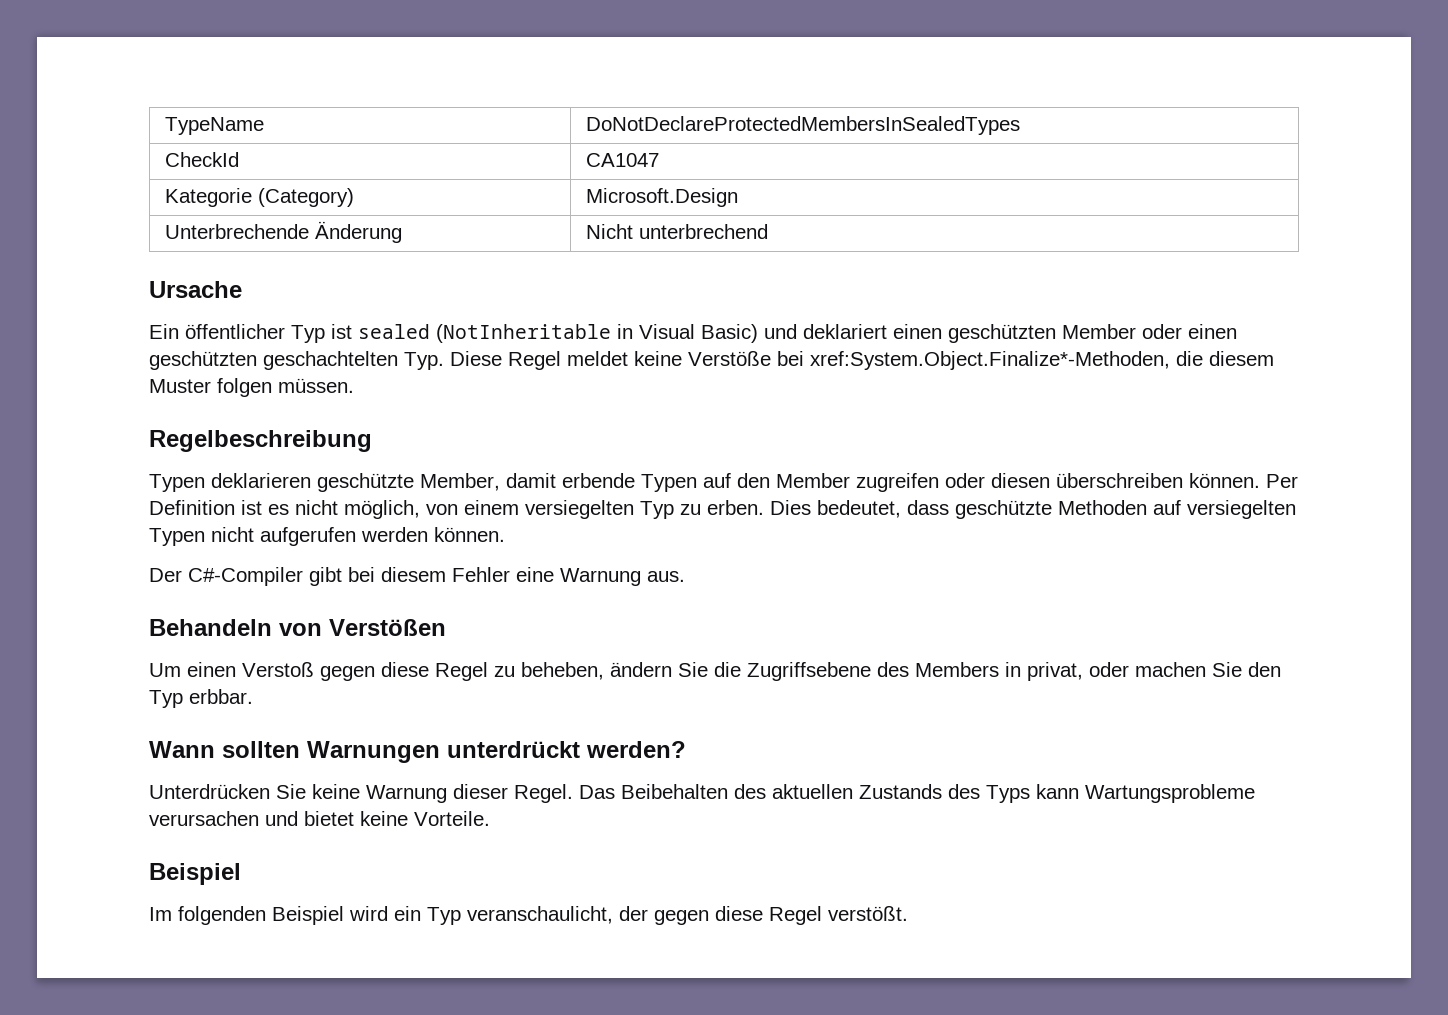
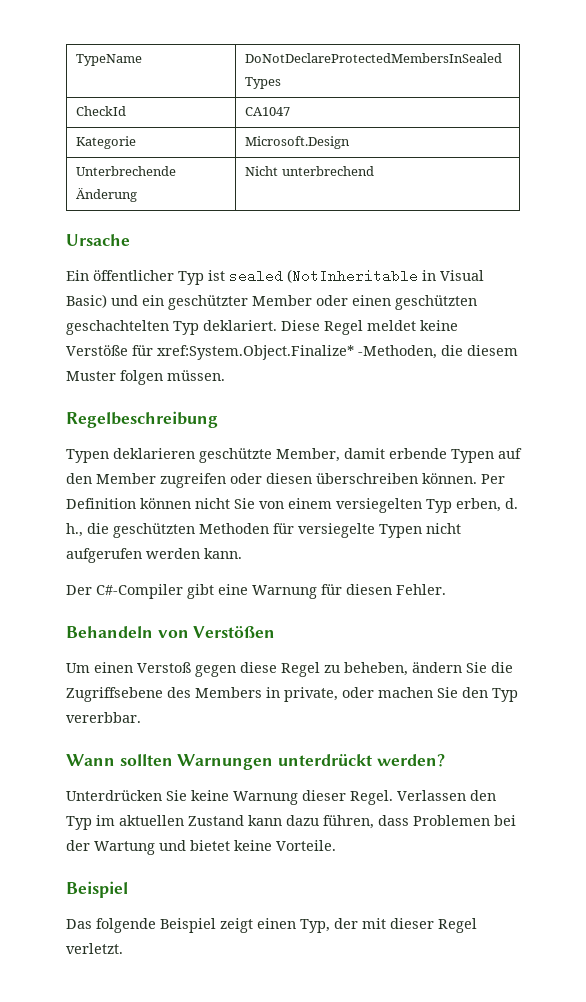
[257,188,354,207] (Category) -> (137, 142) none
[803,324,1056,343] deklariert einen geschützten -> [142,295,248,310] ein geschützter
[404,352,444,370] Typ. -> [173,320,277,335] Typ deklariert.
[777,351,1170,370] bei xref:System.Object.Finalize*-Methoden, -> [132,345,437,360] für xref:System.Object.Finalize* -Methoden,
[241,500,1296,519] ist es nicht möglich, von einem versiegelten Typ zu erben. Dies bedeutet, dass geschützte Methoden auf versiegelten -> [140,498,518,513] [66,523,375,538] können nicht Sie von einem versiegelten Typ erben, d. h., die geschützten Methoden für versiegelte
[434,527,505,542] können. -> [204,548,242,559] kann.
[348,567,685,586] bei diesem Fehler eine Warnung aus. -> [218,584,446,599] eine Warnung für diesen Fehler.
[1027,662,1083,681] privat, -> [284,687,338,702] private,
[189,689,253,704] erbbar. -> [66,712,141,723] vererbbar.
[579,784,1255,803] [149,811,259,826] Das Beibehalten des aktuellen Zustands des Typs kann Wartungsprobleme verursachen -> [397,790,496,801] [66,815,516,830] [66,840,155,855] Verlassen den Typ im aktuellen Zustand kann dazu führen, dass Problemen bei der Wartung
[149,906,908,925] Im folgenden Beispiel wird ein Typ veranschaulicht, der gegen diese Regel verstößt. -> [66,918,477,933] [66,943,123,954] Das folgende Beispiel zeigt einen Typ, der mit dieser Regel verletzt.

